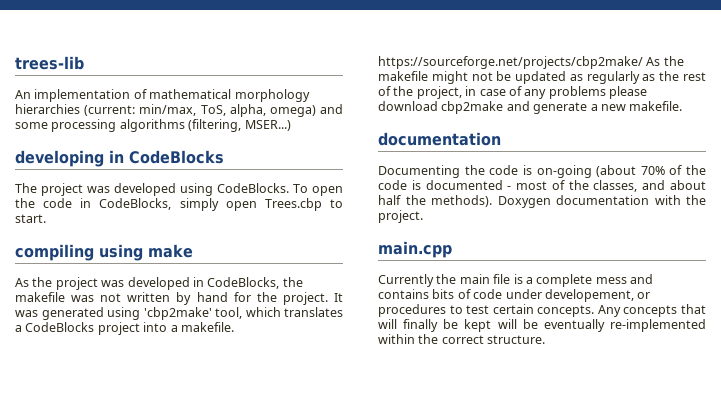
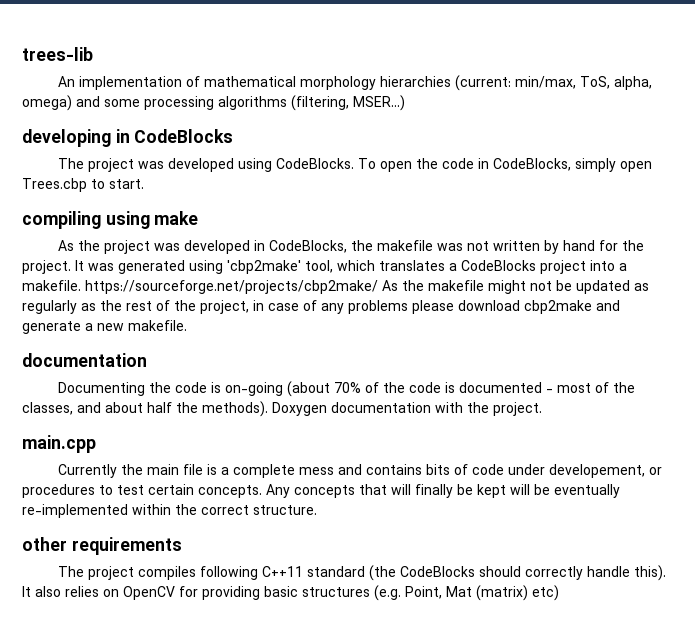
(546, 339) none -> [22,537,182,555] [58,565,667,581] [22,585,559,601] // other requirements // The project compiles following C++11 standard (the CodeBlocks should correctly handle this). It also relies on OpenCV for providing basic structures (e.g. Point, Mat (matrix) etc)

